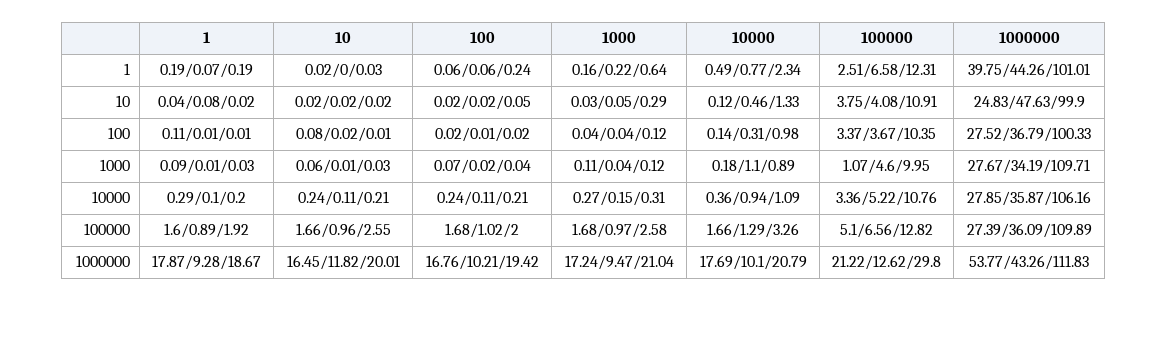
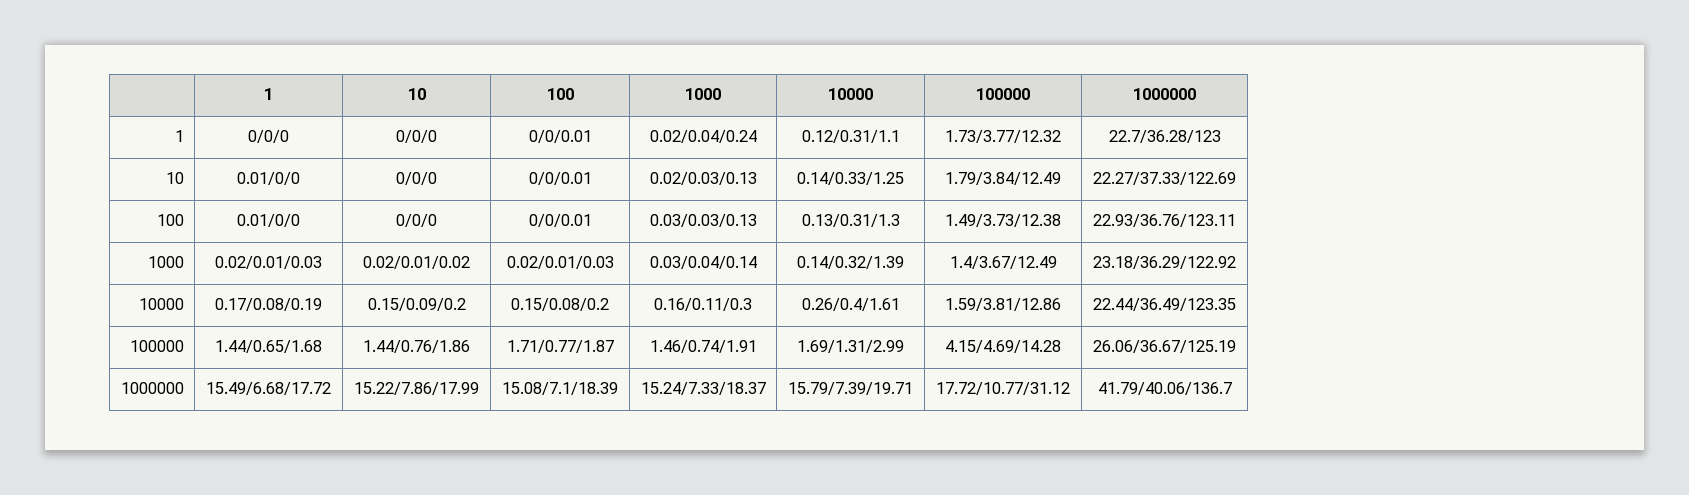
[160,63,253,78] [304,63,382,78] [433,63,531,78] [571,63,667,78] [705,63,801,78] [837,63,936,78] [968,63,1090,78] [115,95,130,107] [158,95,255,110] [294,95,392,110] [433,95,531,110] [571,95,667,110] [707,95,799,110] [836,95,937,110] [973,95,1085,110] [107,127,130,139] [162,127,251,142] [295,127,391,142] [434,127,530,142] [571,127,667,142] [707,127,799,142] [837,127,936,142] [967,127,1091,142] [99,159,130,171] [159,159,254,174] [296,159,390,174] [433,159,531,174] [573,159,665,174] [711,159,795,174] [843,159,930,174] [968,159,1090,174] [91,191,130,203] [167,191,246,206] [297,191,389,206] [436,191,528,206] [573,191,665,206] [706,191,800,206] [836,191,937,206] [967,191,1091,206] [83,223,130,235] [164,223,249,238] [295,223,391,238] [445,223,519,238] [571,223,667,238] [707,223,799,238] [840,223,933,238] [966,223,1092,238] [75,255,130,267] [152,255,261,270] [286,255,400,270] [425,255,539,270] [564,255,674,270] [699,255,807,270] [832,255,941,270] [969,255,1089,270] 0.19/0.07/0.19 | 0.02/0/0.03 | 0.06/0.06/0.24 | 0.16/0.22/0.64 | 0.49/0.77/2.34 | 2.51/6.58/12.31 | 39.75/44.26/101.01 // 10 | 0.04/0.08/0.02 | 0.02/0.02/0.02 | 0.02/0.02/0.05 | 0.03/0.05/0.29 | 0.12/0.46/1.33 | 3.75/4.08/10.91 | 24.83/47.63/99.9 // 100 | 0.11/0.01/0.01 | 0.08/0.02/0.01 | 0.02/0.01/0.02 | 0.04/0.04/0.12 | 0.14/0.31/0.98 | 3.37/3.67/10.35 | 27.52/36.79/100.33 // 1000 | 0.09/0.01/0.03 | 0.06/0.01/0.03 | 0.07/0.02/0.04 | 0.11/0.04/0.12 | 0.18/1.1/0.89 | 1.07/4.6/9.95 | 27.67/34.19/109.71 // 10000 | 0.29/0.1/0.2 | 0.24/0.11/0.21 | 0.24/0.11/0.21 | 0.27/0.15/0.31 | 0.36/0.94/1.09 | 3.36/5.22/10.76 | 27.85/35.87/106.16 // 100000 | 1.6/0.89/1.92 | 1.66/0.96/2.55 | 1.68/1.02/2 | 1.68/0.97/2.58 | 1.66/1.29/3.26 | 5.1/6.56/12.82 | 27.39/36.09/109.89 // 1000000 | 17.87/9.28/18.67 | 16.45/11.82/20.01 | 16.76/10.21/19.42 | 17.24/9.47/21.04 | 17.69/10.1/20.79 | 21.22/12.62/29.8 | 53.77/43.26/111.83 -> [248,130,289,143] [396,130,437,143] [528,130,592,143] [649,130,757,143] [801,130,900,143] [945,130,1061,143] [1108,130,1221,143] [166,172,185,184] [237,172,300,185] [396,172,437,185] [528,172,592,185] [649,172,757,185] [797,172,904,185] [945,172,1061,185] [1093,172,1236,185] [157,214,185,226] [237,214,300,227] [396,214,437,227] [528,214,592,227] [649,214,757,227] [801,214,900,227] [945,214,1061,227] [1093,214,1236,227] [148,256,185,268] [215,256,322,269] [363,256,470,269] [506,256,614,269] [649,256,757,269] [797,256,904,269] [949,256,1057,269] [1093,256,1236,269] [139,298,185,310] [215,298,322,311] [367,298,466,311] [511,298,609,311] [654,298,752,311] [801,298,900,311] [945,298,1061,311] [1093,298,1236,311] [130,340,185,352] [215,340,322,353] [363,340,470,353] [506,340,614,353] [649,340,757,353] [797,340,904,353] [945,340,1061,353] [1093,340,1236,353] [121,382,185,394] [206,382,331,395] [354,382,479,395] [502,382,618,395] [640,382,766,395] [788,382,913,395] [936,382,1070,395] [1097,382,1232,395] 0/0/0 | 0/0/0 | 0/0/0.01 | 0.02/0.04/0.24 | 0.12/0.31/1.1 | 1.73/3.77/12.32 | 22.7/36.28/123 // 10 | 0.01/0/0 | 0/0/0 | 0/0/0.01 | 0.02/0.03/0.13 | 0.14/0.33/1.25 | 1.79/3.84/12.49 | 22.27/37.33/122.69 // 100 | 0.01/0/0 | 0/0/0 | 0/0/0.01 | 0.03/0.03/0.13 | 0.13/0.31/1.3 | 1.49/3.73/12.38 | 22.93/36.76/123.11 // 1000 | 0.02/0.01/0.03 | 0.02/0.01/0.02 | 0.02/0.01/0.03 | 0.03/0.04/0.14 | 0.14/0.32/1.39 | 1.4/3.67/12.49 | 23.18/36.29/122.92 // 10000 | 0.17/0.08/0.19 | 0.15/0.09/0.2 | 0.15/0.08/0.2 | 0.16/0.11/0.3 | 0.26/0.4/1.61 | 1.59/3.81/12.86 | 22.44/36.49/123.35 // 100000 | 1.44/0.65/1.68 | 1.44/0.76/1.86 | 1.71/0.77/1.87 | 1.46/0.74/1.91 | 1.69/1.31/2.99 | 4.15/4.69/14.28 | 26.06/36.67/125.19 // 1000000 | 15.49/6.68/17.72 | 15.22/7.86/17.99 | 15.08/7.1/18.39 | 15.24/7.33/18.37 | 15.79/7.39/19.71 | 17.72/10.77/31.12 | 41.79/40.06/136.7

